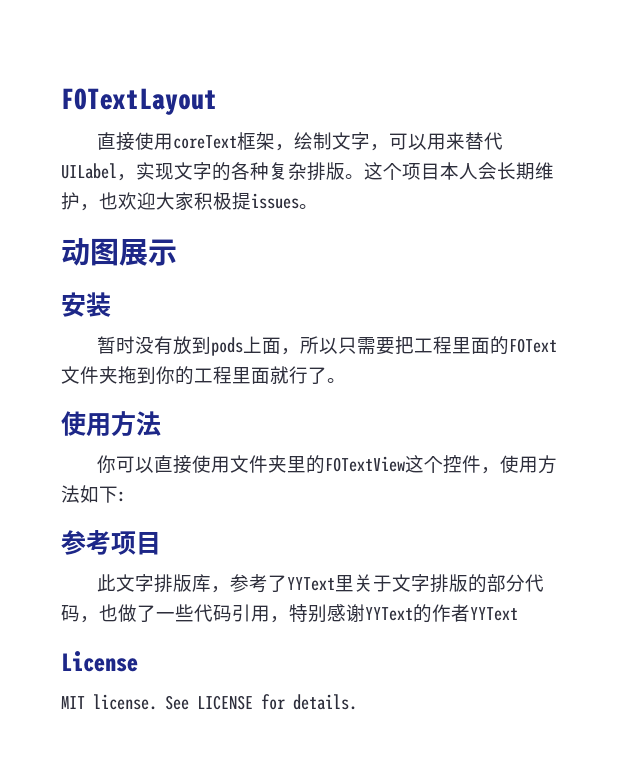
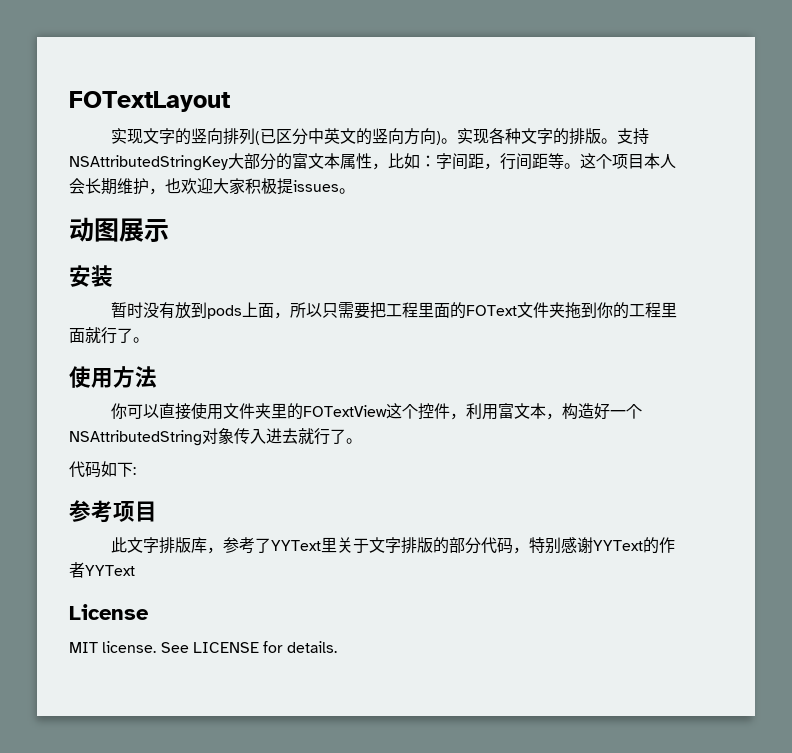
[96,132,503,151] [61,162,345,181] 直接使用coreText框架，绘制文字，可以用来替代UILabel，实现文字的各种复杂排版 -> [110,128,649,145] [69,153,564,171] 实现文字的竖向排列(已区分中英文的竖向方向)。实现各种文字的排版。支持NSAttributedStringKey大部分的富文本属性，比如：字间距，行间距等
[499,455,557,474] [61,485,80,503] 使用方法 -> [465,403,642,420] [69,428,362,446] [69,461,101,478] 利用富文本，构造好一个NSAttributedString对象传入进去就行了。 // 代码
[99,604,289,623] 也做了一些代码引用， -> (529, 550) none

